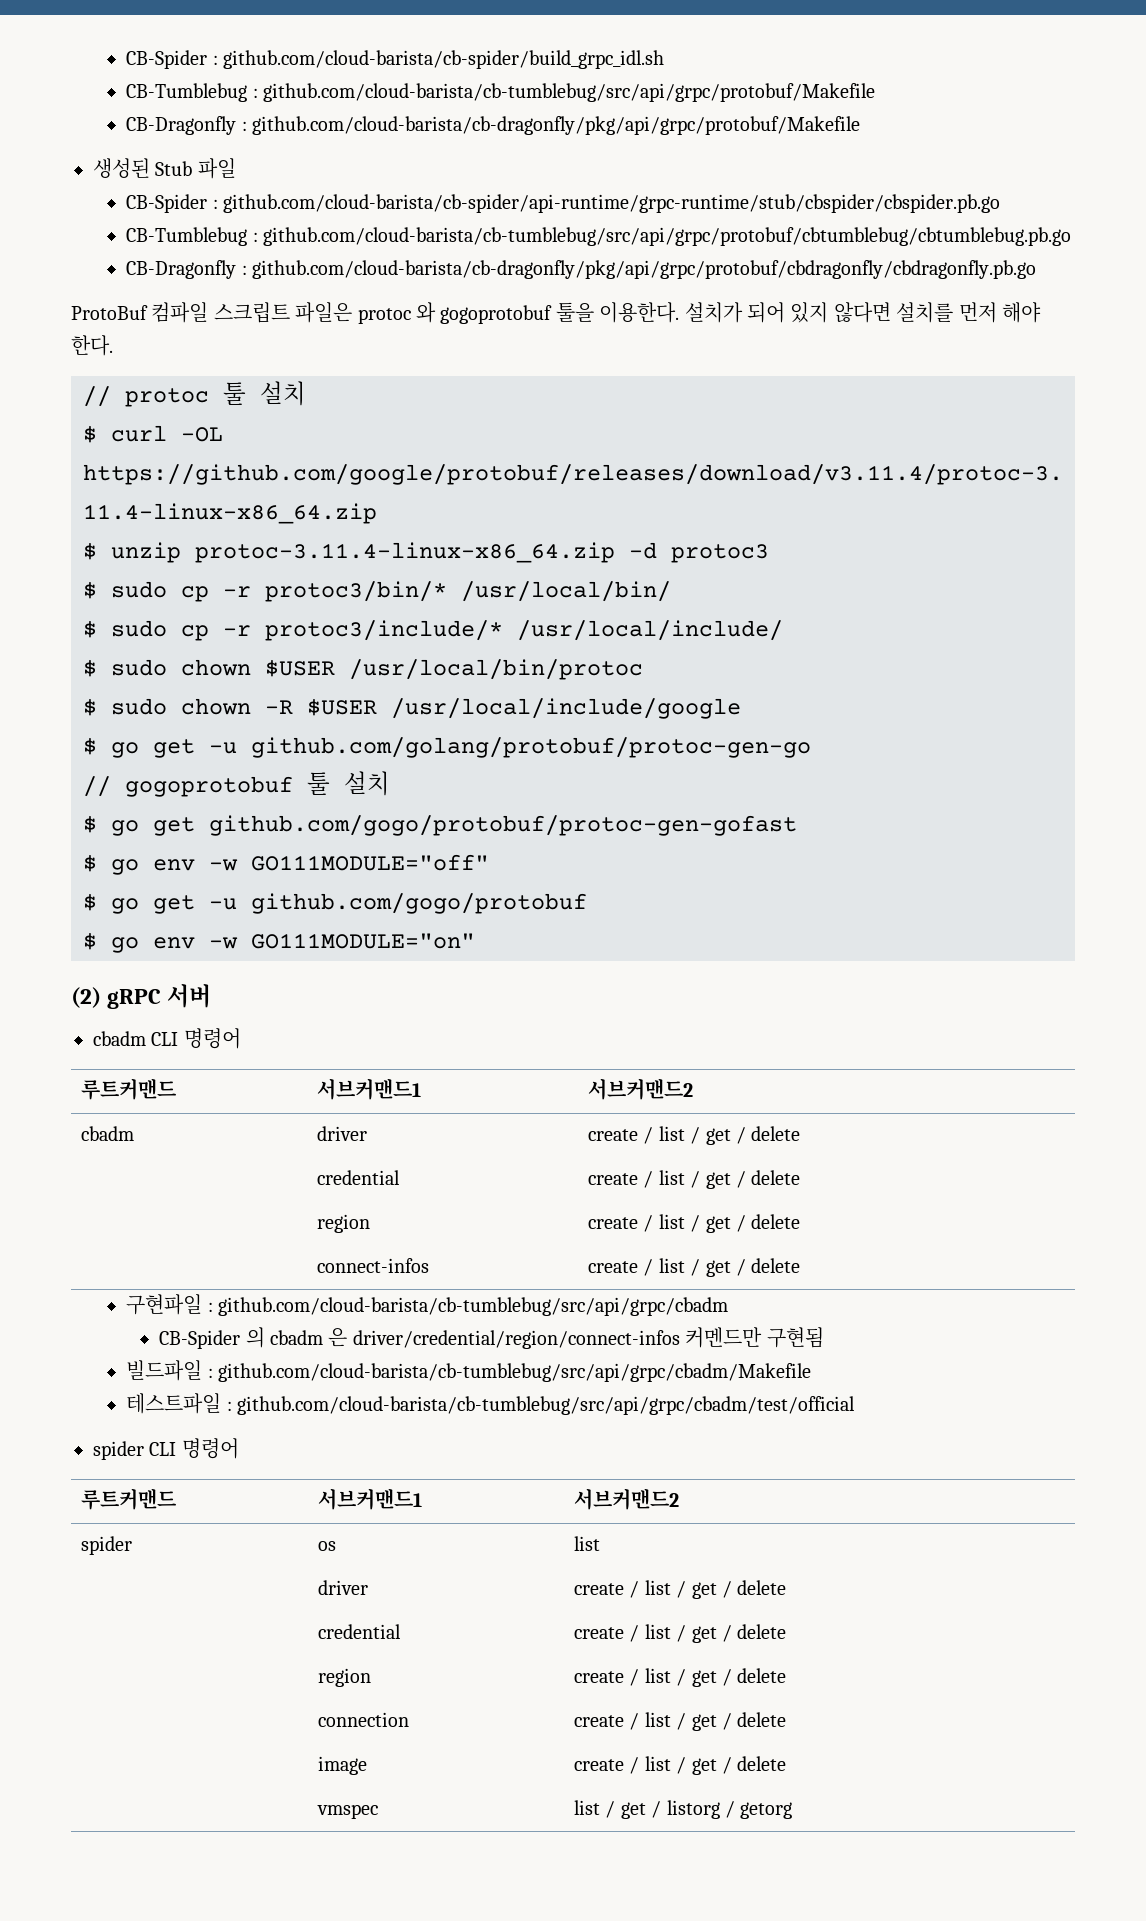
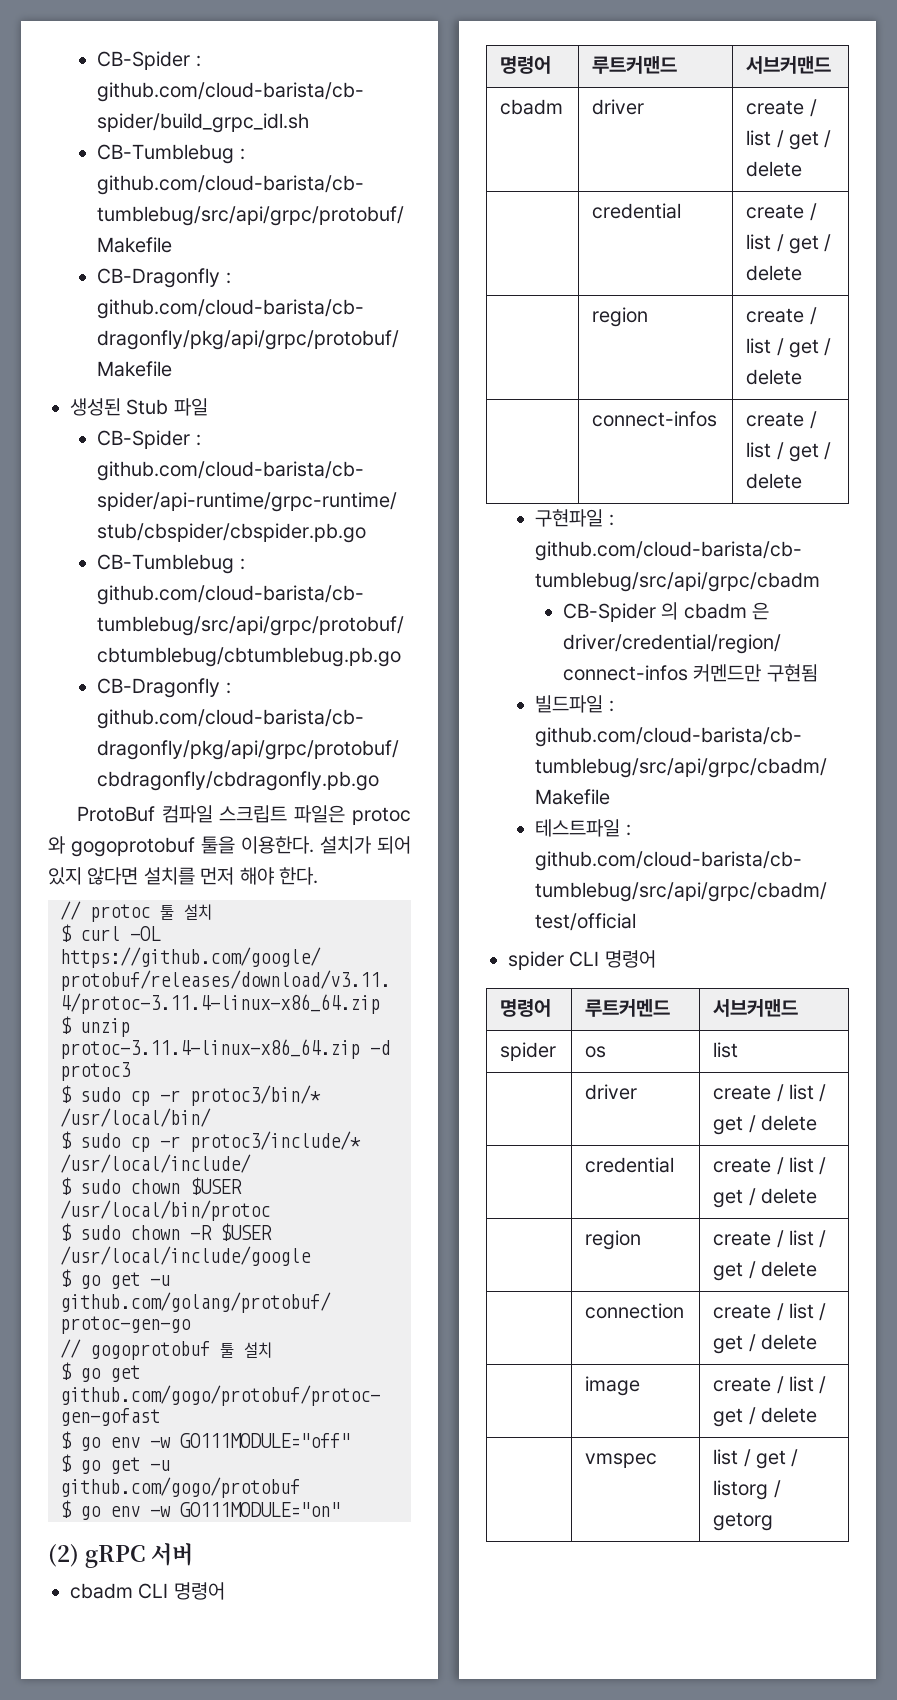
[80,1078,176,1100] [316,1078,421,1100] [587,1078,693,1100] 루트커맨드 | 서브커맨드1 | 서브커맨드2 -> [500,56,552,74] [592,56,678,74] [746,56,832,74] 명령어 | 루트커맨드 | 서브커맨드
[80,1488,176,1510] [317,1488,422,1510] [573,1488,679,1510] 루트커맨드 | 서브커맨드1 | 서브커맨드2 -> [500,999,552,1017] [585,999,671,1017] [713,999,799,1017] 명령어 | 루트커멘드 | 서브커맨드

